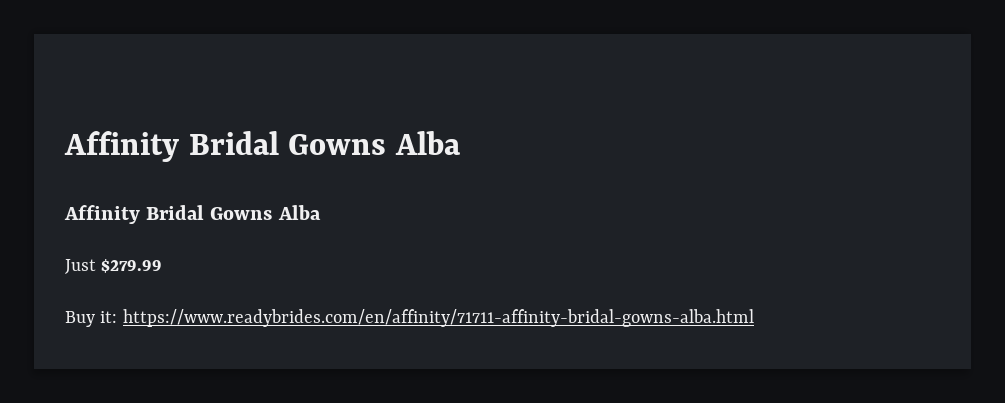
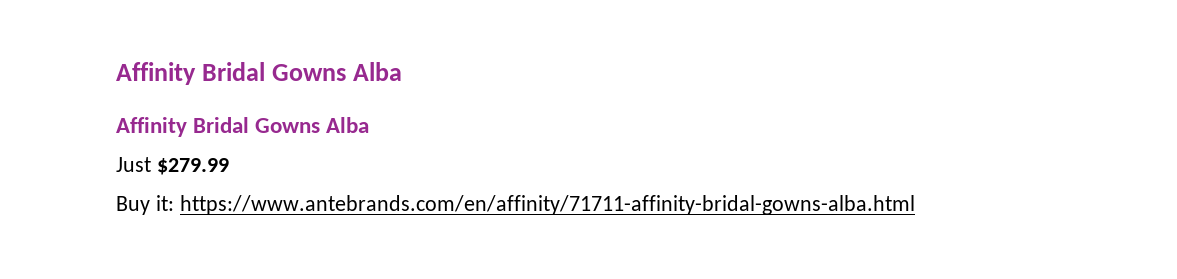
[122,309,754,327] https://www.readybrides.com/en/affinity/71711-affinity-bridal-gowns-alba.html -> [179,195,915,215] https://www.antebrands.com/en/affinity/71711-affinity-bridal-gowns-alba.html

